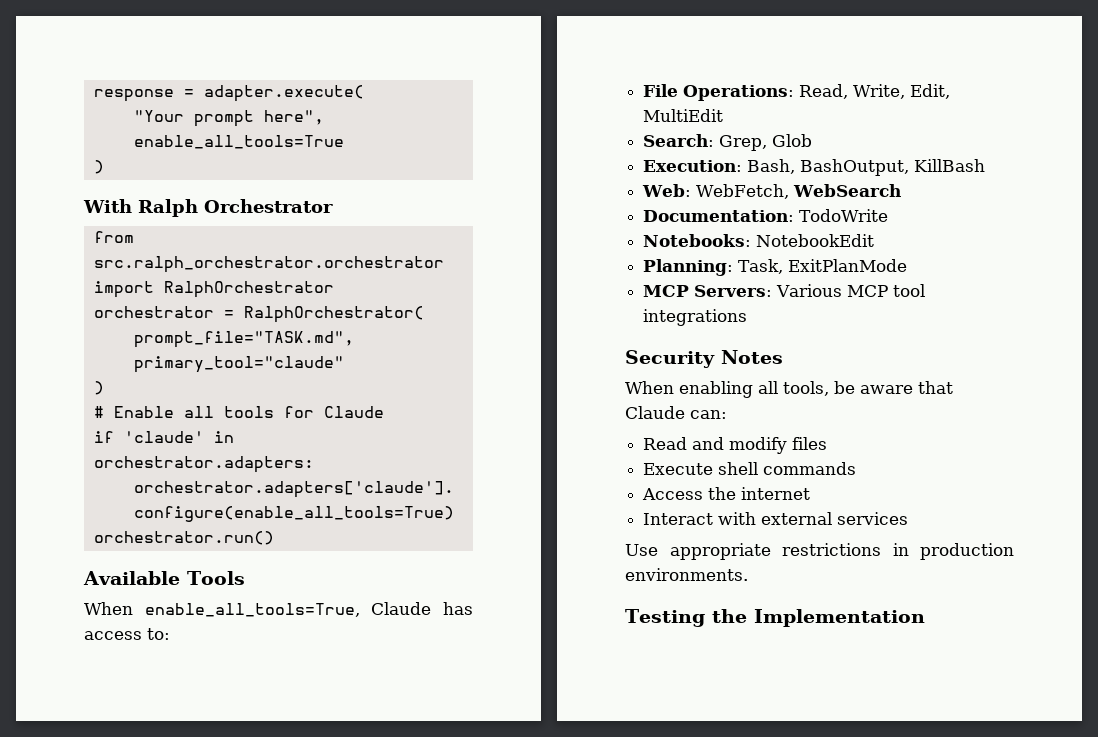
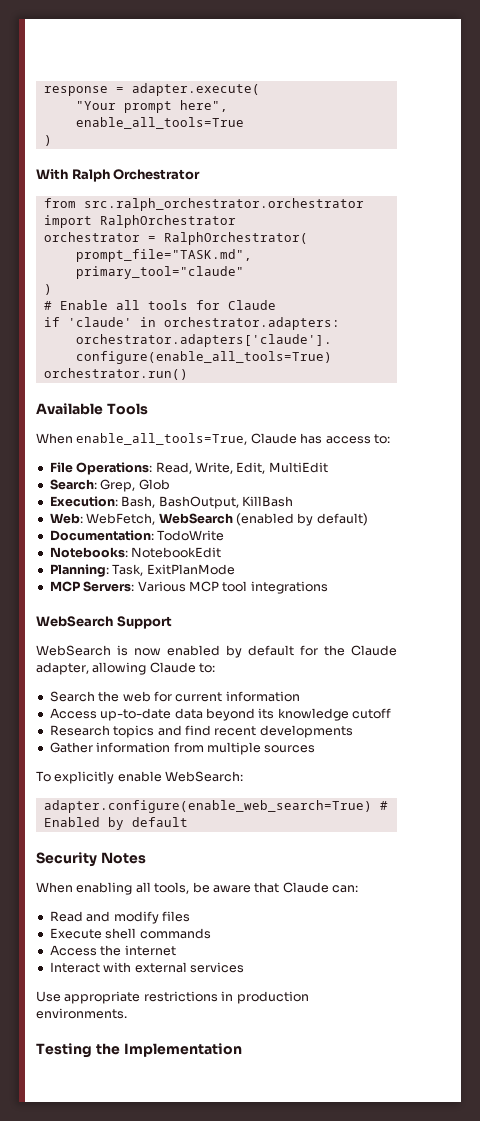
(902, 190) none -> [235,513,368,526] (enabled by default)
(748, 317) none -> [36,616,172,629] [36,645,397,658] [36,662,216,675] [49,691,300,702] [49,708,391,721] [49,725,353,738] [49,742,316,755] [36,771,244,784] [43,800,388,813] [43,817,188,830] // WebSearch Support // WebSearch is now enabled by default for the Claude adapter, allowing Claude to: // Search the web for current information // Access up-to-date data beyond its knowledge cutoff // Research topics and find recent developments // Gather information from multiple sources // To explicitly enable WebSearch: // adapter.configure(enable_web_search=True) # Enabled by default

